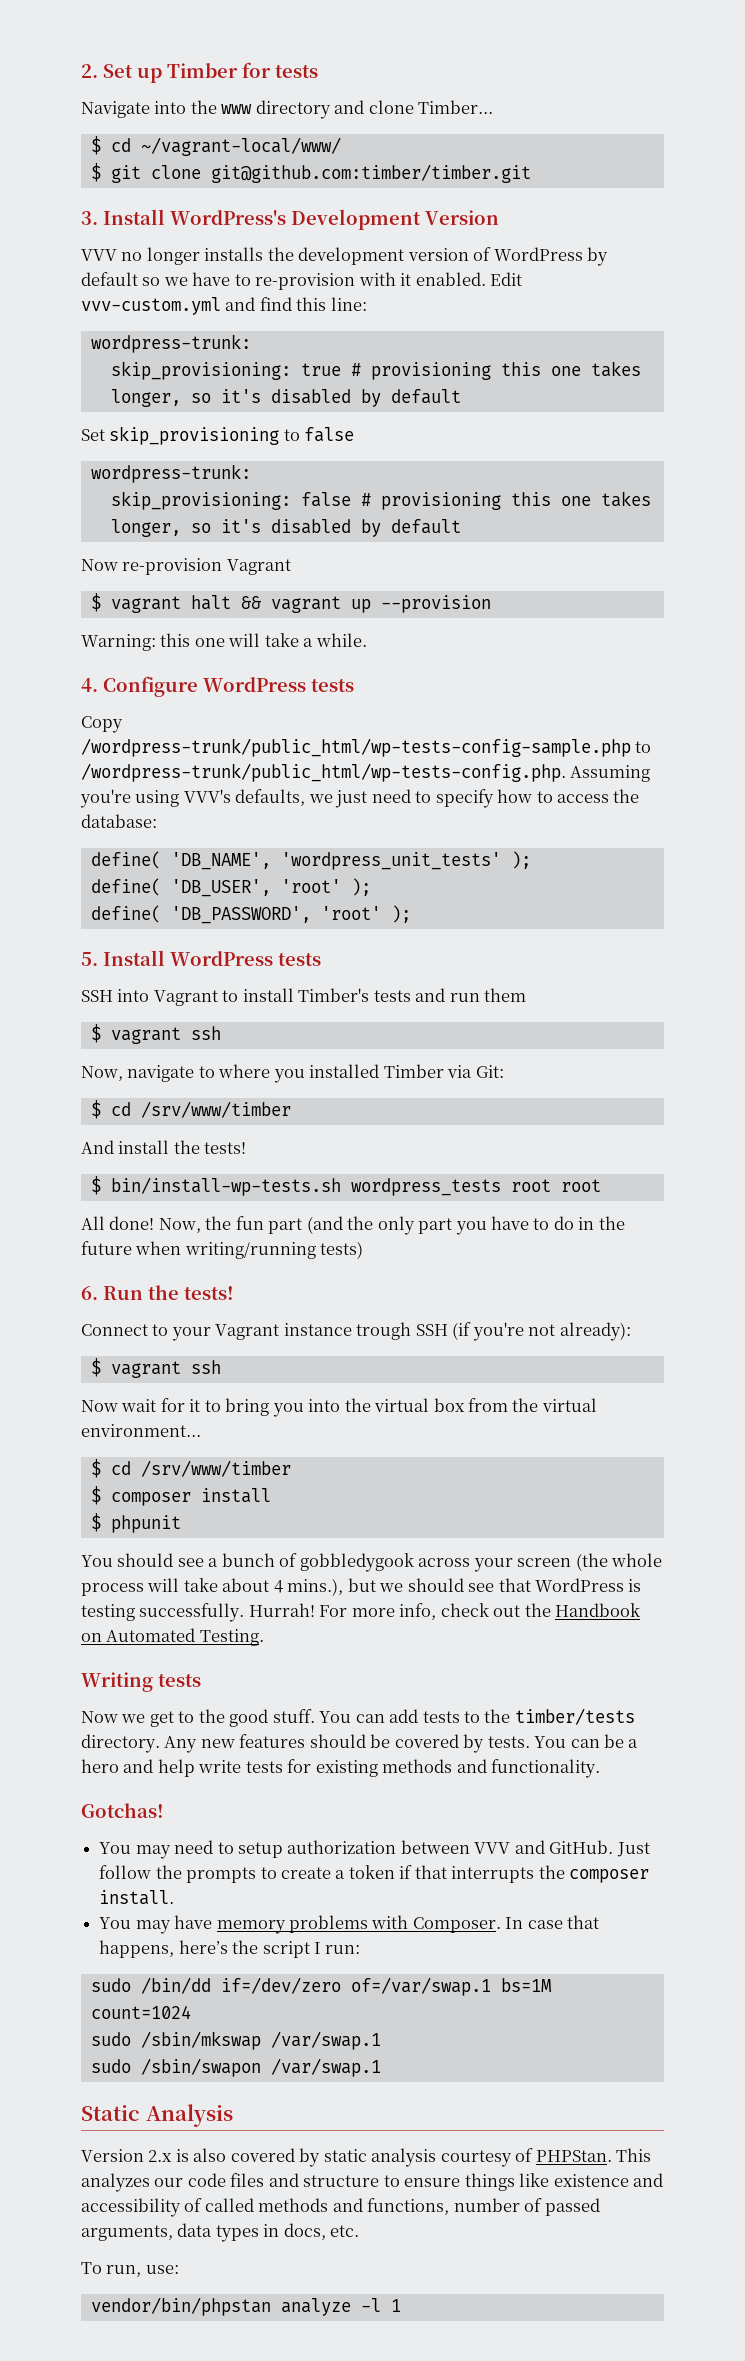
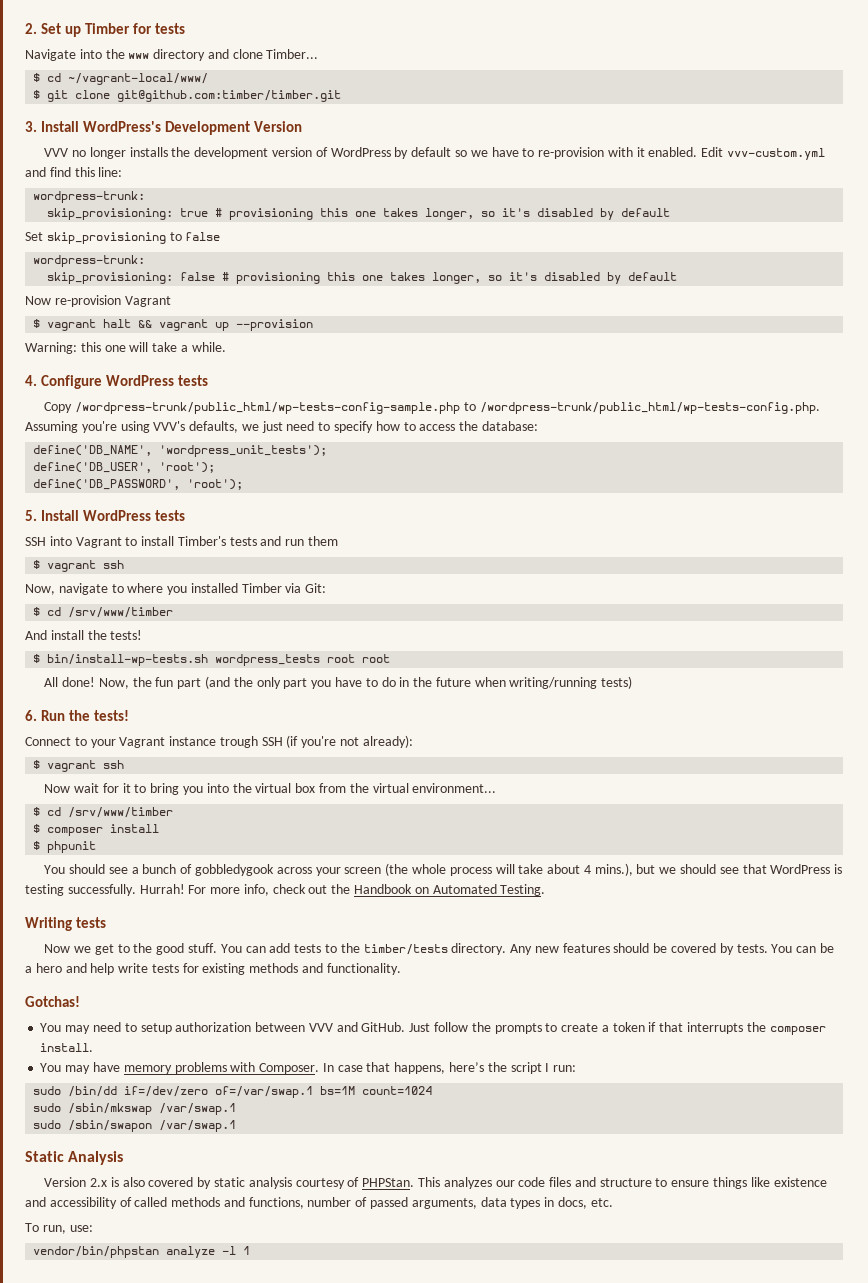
[90,851,531,870] [90,878,371,897] [90,905,411,924] define( 'DB_NAME', 'wordpress_unit_tests' ); // define( 'DB_USER', 'root' ); // define( 'DB_PASSWORD', 'root' ); -> [33,445,328,457] [33,462,216,473] [33,479,244,490] define('DB_NAME', 'wordpress_unit_tests'); // define('DB_USER', 'root'); // define('DB_PASSWORD', 'root');

